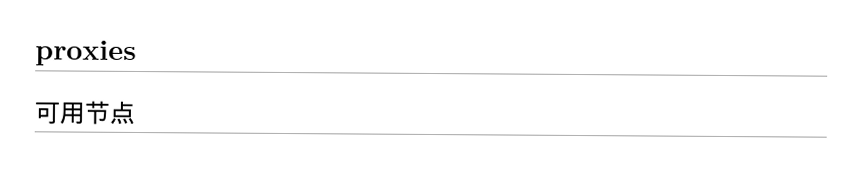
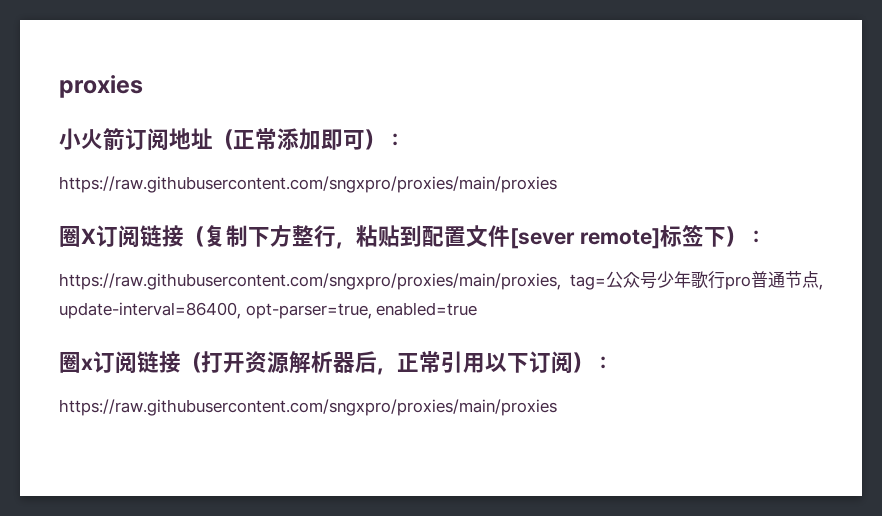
[34,100,135,125] 可用节点 -> [59,128,405,151] [59,176,557,193] [59,225,766,249] [59,271,823,290] [59,302,478,319] [59,351,613,375] [59,399,557,416] 小火箭订阅地址（正常添加即可）： // https://raw.githubusercontent.com/sngxpro/proxies/main/proxies // 圈X订阅链接（复制下方整行，粘贴到配置文件[sever remote]标签下）： // https://raw.githubusercontent.com/sngxpro/proxies/main/proxies, tag=公众号少年歌行pro普通节点, update-interval=86400, opt-parser=true, enabled=true // 圈x订阅链接（打开资源解析器后，正常引用以下订阅）： // https://raw.githubusercontent.com/sngxpro/proxies/main/proxies

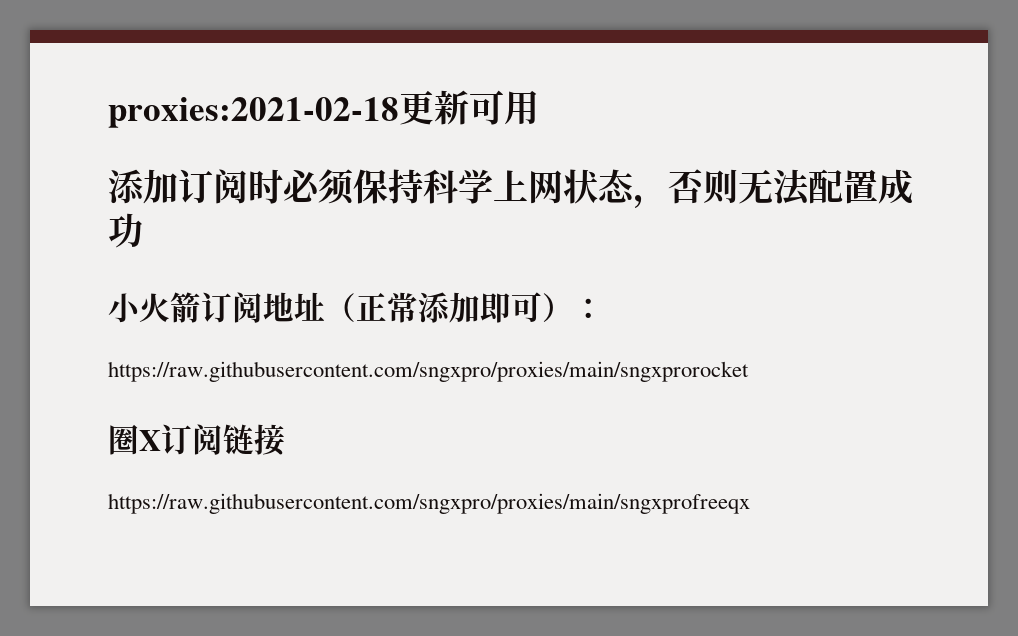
[59,75,143,98] proxies -> [108,90,539,128] [108,169,913,209] [108,213,143,248] proxies:2021-02-18更新可用 // 添加订阅时必须保持科学上网状态，否则无法配置成功
[59,176,557,193] https://raw.githubusercontent.com/sngxpro/proxies/main/proxies -> [108,361,749,382] https://raw.githubusercontent.com/sngxpro/proxies/main/sngxprorocket
[184,225,766,249] [59,271,823,290] [59,302,478,319] [59,351,613,375] [59,399,557,416] （复制下方整行，粘贴到配置文件[sever remote]标签下）： // https://raw.githubusercontent.com/sngxpro/proxies/main/proxies, tag=公众号少年歌行pro普通节点, update-interval=86400, opt-parser=true, enabled=true // 圈x订阅链接（打开资源解析器后，正常引用以下订阅）： // https://raw.githubusercontent.com/sngxpro/proxies/main/proxies -> [108,493,750,514] // https://raw.githubusercontent.com/sngxpro/proxies/main/sngxprofreeqx

